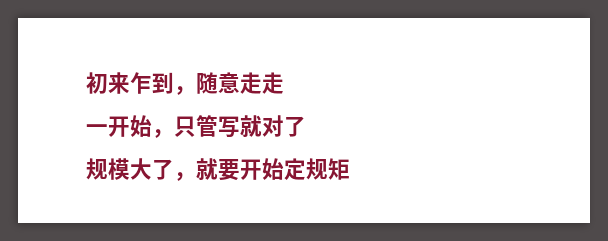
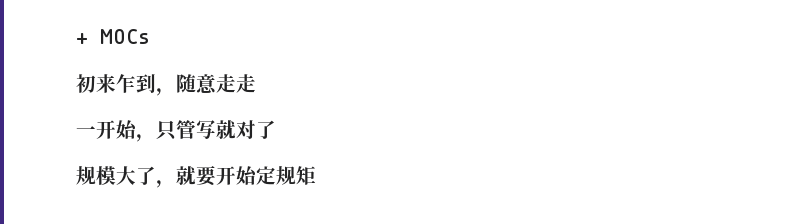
(86, 83) none -> [76,29,150,44] + MOCs //

